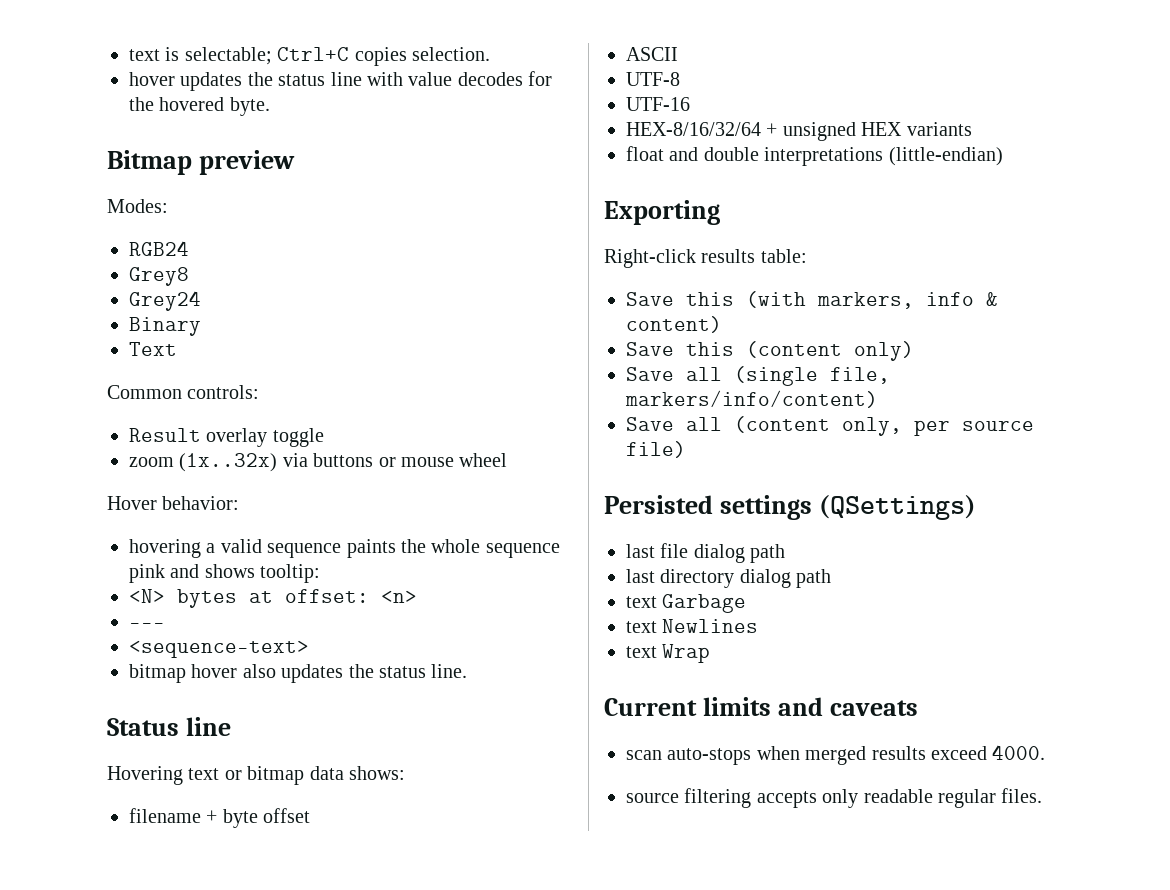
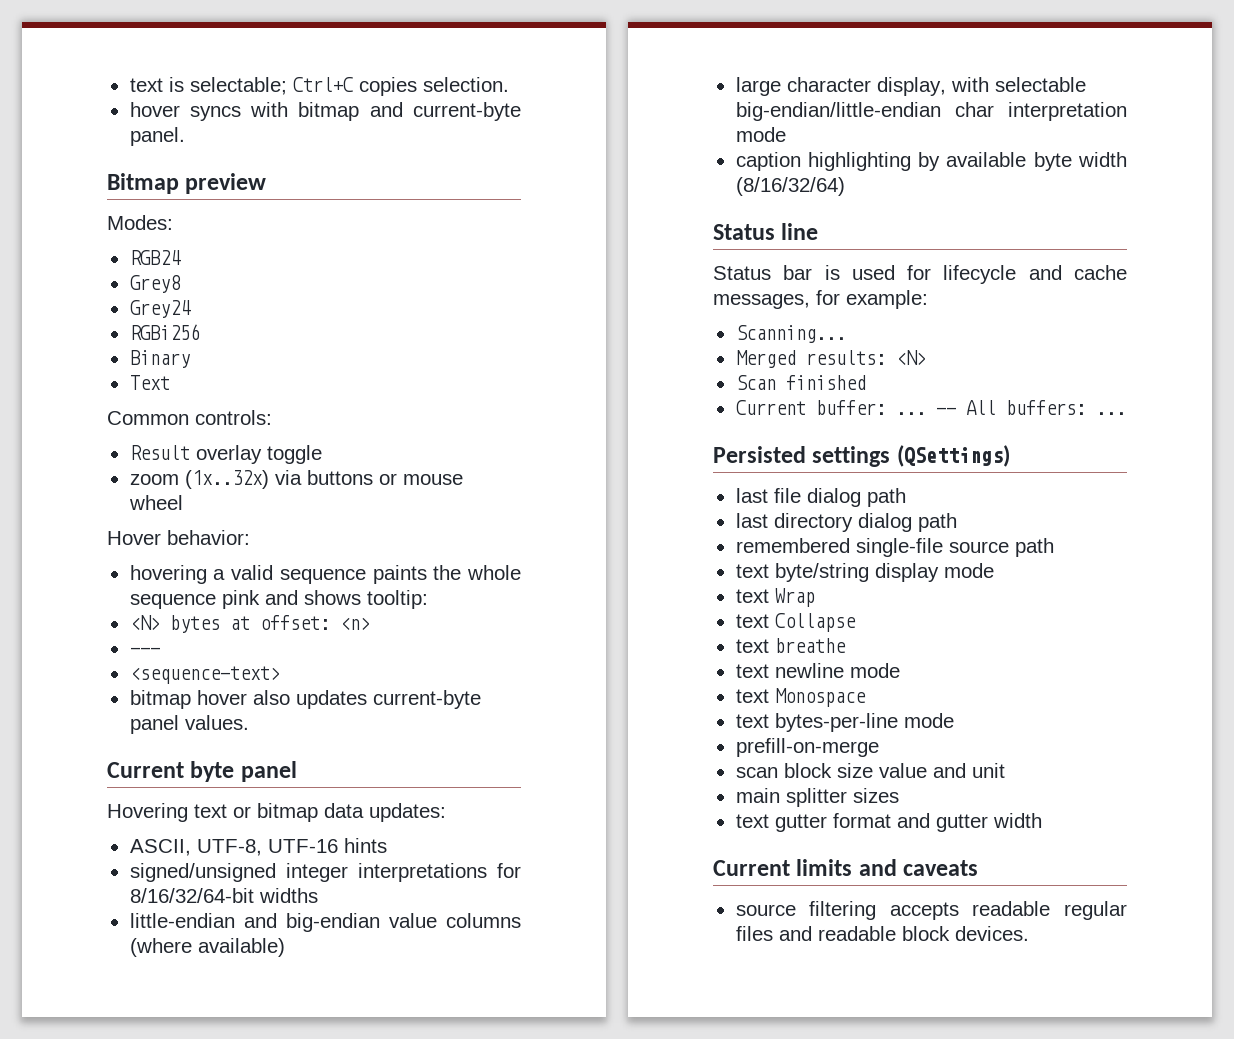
[180,71,553,91] [129,97,270,116] updates the status line with value decodes for the hovered byte. -> [189,102,521,121] [129,127,185,146] syncs with bitmap and current-byte panel.
(201, 301) none -> [129,324,200,340] // RGBi256
[348,664,468,678] [107,717,231,736] the status line. // Status line -> [372,690,481,709] [129,715,249,734] [107,761,297,782] current-byte panel values. // Current byte panel
[349,766,405,780] [129,808,311,828] [626,47,678,61] [626,72,680,86] [626,97,690,111] [626,122,972,141] [626,146,1003,166] [604,200,720,225] [604,249,807,268] [626,291,998,309] [626,316,722,333] [626,341,914,361] [626,366,890,386] [625,390,878,408] [626,416,1034,436] [626,441,686,458] shows: // filename + byte offset // ASCII // UTF-8 // UTF-16 // HEX-8/16/32/64 + unsigned HEX variants // float and double interpretations (little-endian) // Exporting // Right-click results table: // Save this (with markers, info & content) // Save this (content only) // Save all (single file, markers/info/content) // Save all (content only, per source file) -> [369,803,446,822] [129,838,387,856] [129,863,521,882] [129,888,318,903] [129,913,521,932] [129,938,285,957] [735,77,1086,96] [735,102,1127,121] [735,127,786,142] [735,152,1127,171] [735,177,845,196] [713,223,819,240] [713,265,1127,284] [713,290,928,309] [735,325,846,343] [735,350,926,368] [735,375,866,390] [735,400,1126,415] updates: // ASCII, UTF-8, UTF-16 hints // signed/unsigned integer interpretations for 8/16/32/64-bit widths // little-endian and big-endian value columns (where available) // large character display, with selectable big-endian/little-endian char interpretation mode // caption highlighting by available byte width (8/16/32/64) // Status line // Status bar is used for lifecycle and cache messages, for example: // Scanning... // Merged results: <N> // Scan finished // Current buffer: ... -- All buffers: ...
[626,594,747,613] [626,619,759,633] [626,644,711,663] [604,697,918,716] [626,745,1046,765] text Garbage // text Newlines // text Wrap // Current limits and caveats // scan auto-stops when merged results exceed 4000. -> [735,538,1054,557] [735,563,994,582] [735,588,815,607] [735,613,856,632] [735,638,846,653] [735,663,900,678] [735,688,866,707] [735,713,954,732] [735,738,879,757] [735,763,1005,778] [735,788,899,807] [735,813,1042,832] [713,859,979,876] remembered single-file source path // text byte/string display mode // text Wrap // text Collapse // text breathe // text newline mode // text Monospace // text bytes-per-line mode // prefill-on-merge // scan block size value and unit // main splitter sizes // text gutter format and gutter width // Current limits and caveats
[822,789,859,808] only -> (959, 911) none
[1001,788,1043,803] files. -> [735,926,1029,941] files and readable block devices.

